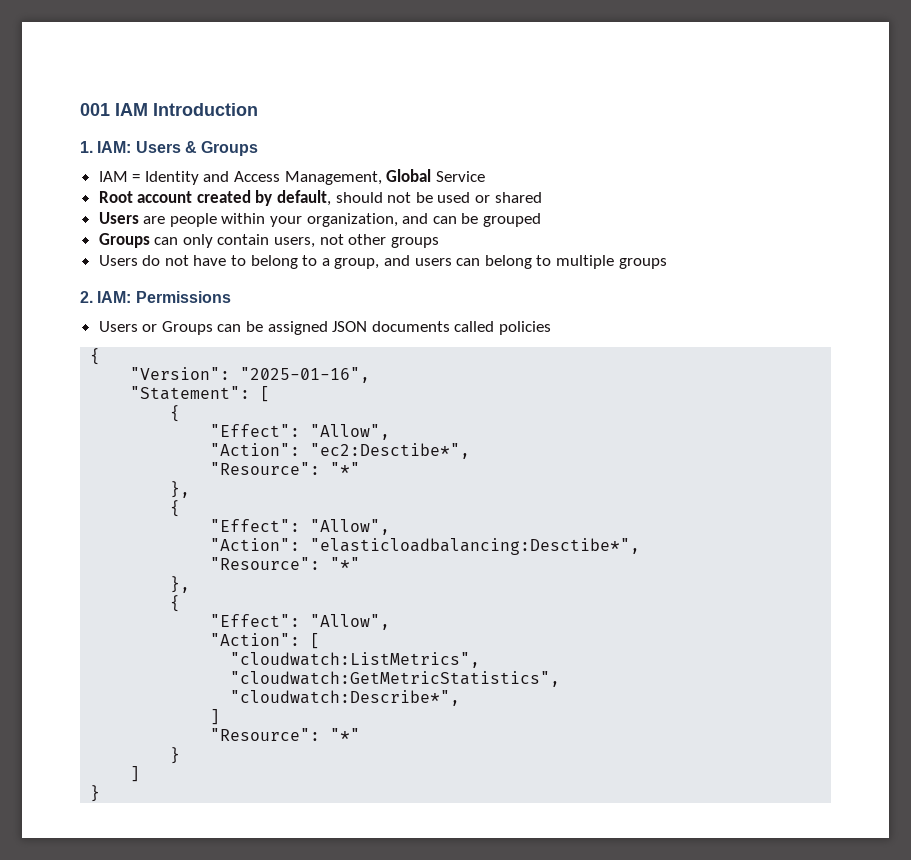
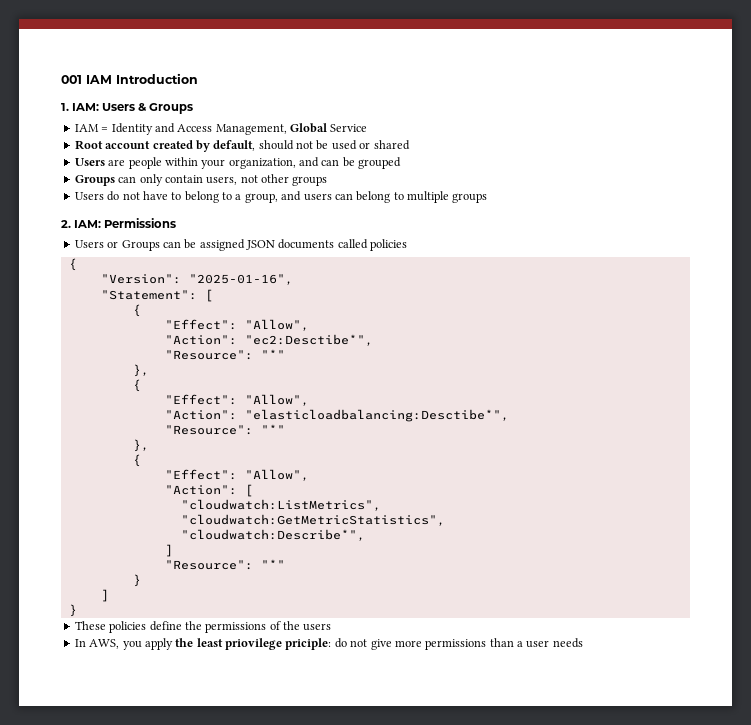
(101, 793) none -> [74,621,332,633] [74,638,583,650] // These policies define the permissions of the users // In AWS, you apply the least priovilege priciple: do not give more permissions than a user needs

